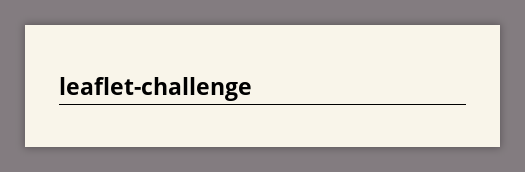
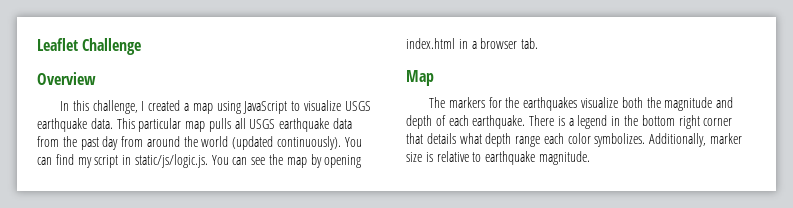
[59,77,252,101] leaflet-challenge -> [37,38,142,55] [37,72,96,85] [60,100,371,114] [37,118,353,132] [37,136,362,150] [37,154,362,168] [406,38,539,49] [406,70,434,86] [429,97,734,111] [406,115,733,129] [406,133,743,147] [406,151,590,165] Leaflet Challenge // Overview // In this challenge, I created a map using JavaScript to visualize USGS earthquake data. This particular map pulls all USGS earthquake data from the past day from around the world (updated continuously). You can find my script in static/js/logic.js. You can see the map by opening index.html in a browser tab. // Map // The markers for the earthquakes visualize both the magnitude and depth of each earthquake. There is a legend in the bottom right corner that details what depth range each color symbolizes. Additionally, marker size is relative to earthquake magnitude.

